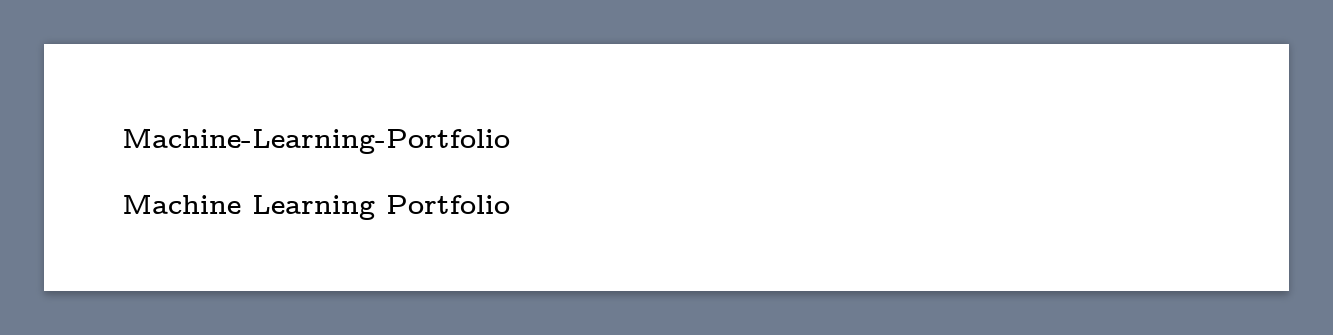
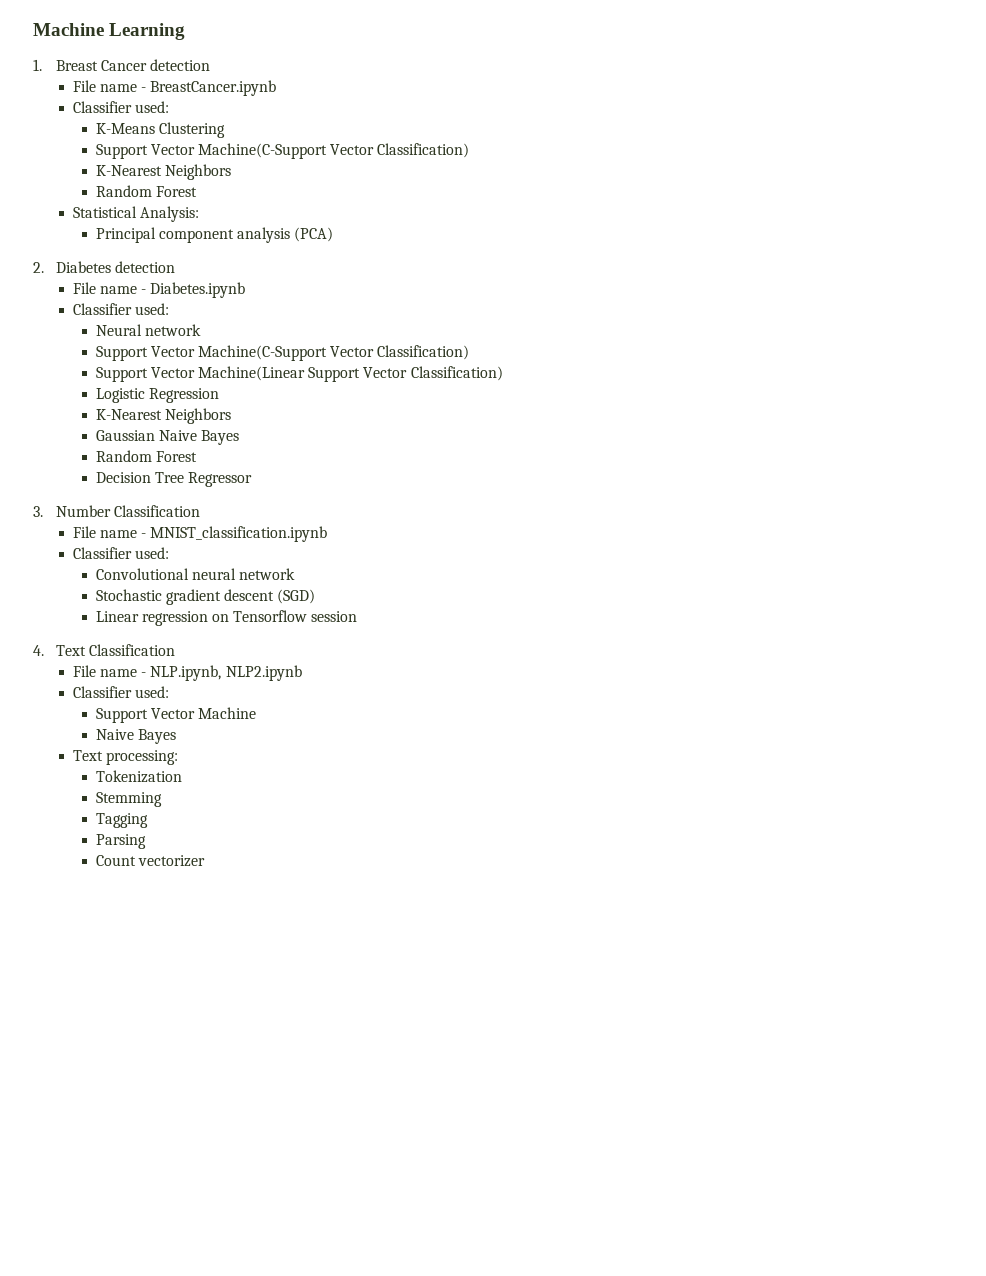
[122,128,510,154] Machine-Learning-Portfolio // -> (33, 29) none
[386,195,510,214] Portfolio -> [33,59,211,71] [72,80,277,96] [72,101,170,113] [95,122,225,138] [95,143,470,159] [95,164,231,180] [95,185,197,197] [72,206,200,222] [95,227,334,243] [33,261,175,273] [72,282,246,298] [72,303,170,315] [95,324,201,336] [95,345,470,361] [95,366,503,382] [95,388,219,403] [95,408,231,424] [95,430,240,445] [95,450,197,462] [95,472,253,487] [33,505,200,517] [72,526,328,542] [72,547,170,559] [95,568,296,580] [95,589,316,605] [95,610,358,626] [33,644,175,656] [72,665,302,681] [72,686,170,698] [95,707,257,723] [95,729,176,744] [72,750,179,765] [95,770,182,783] [95,792,162,807] [95,813,148,828] [95,834,146,849] [95,855,205,867] // 1. Breast Cancer detection // File name - BreastCancer.ipynb // Classifier used: // K-Means Clustering // Support Vector Machine(C-Support Vector Classification) // K-Nearest Neighbors // Random Forest // Statistical Analysis: // Principal component analysis (PCA) // 2. Diabetes detection // File name - Diabetes.ipynb // Classifier used: // Neural network // Support Vector Machine(C-Support Vector Classification) // Support Vector Machine(Linear Support Vector Classification) // Logistic Regression // K-Nearest Neighbors // Gaussian Naive Bayes // Random Forest // Decision Tree Regressor // 3. Number Classification // File name - MNIST_classification.ipynb // Classifier used: // Convolutional neural network // Stochastic gradient descent (SGD) // Linear regression on Tensorflow session // 4. Text Classification // File name - NLP.ipynb, NLP2.ipynb // Classifier used: // Support Vector Machine // Naive Bayes // Text processing: // Tokenization // Stemming // Tagging // Parsing // Count vectorizer

